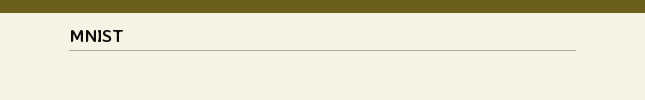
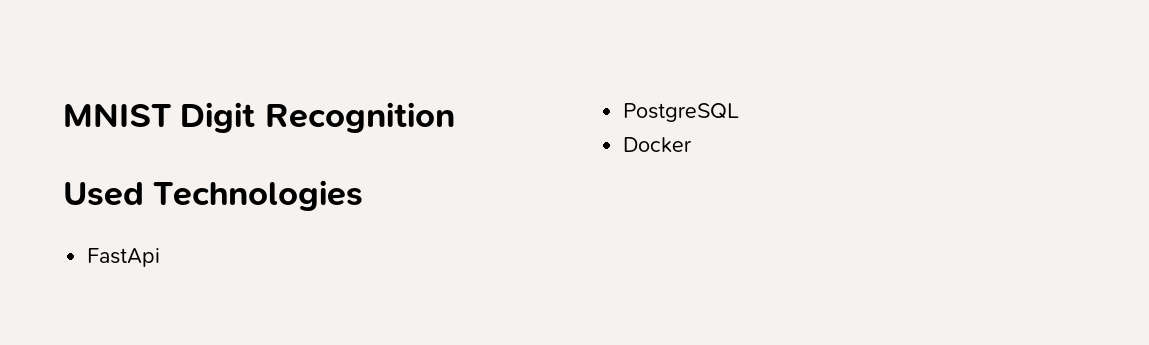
(124, 36) none -> [180,102,455,133] [63,180,364,211] [87,248,161,267] [623,103,740,122] [623,137,693,153] Digit Recognition // Used Technologies // FastApi // PostgreSQL // Docker

